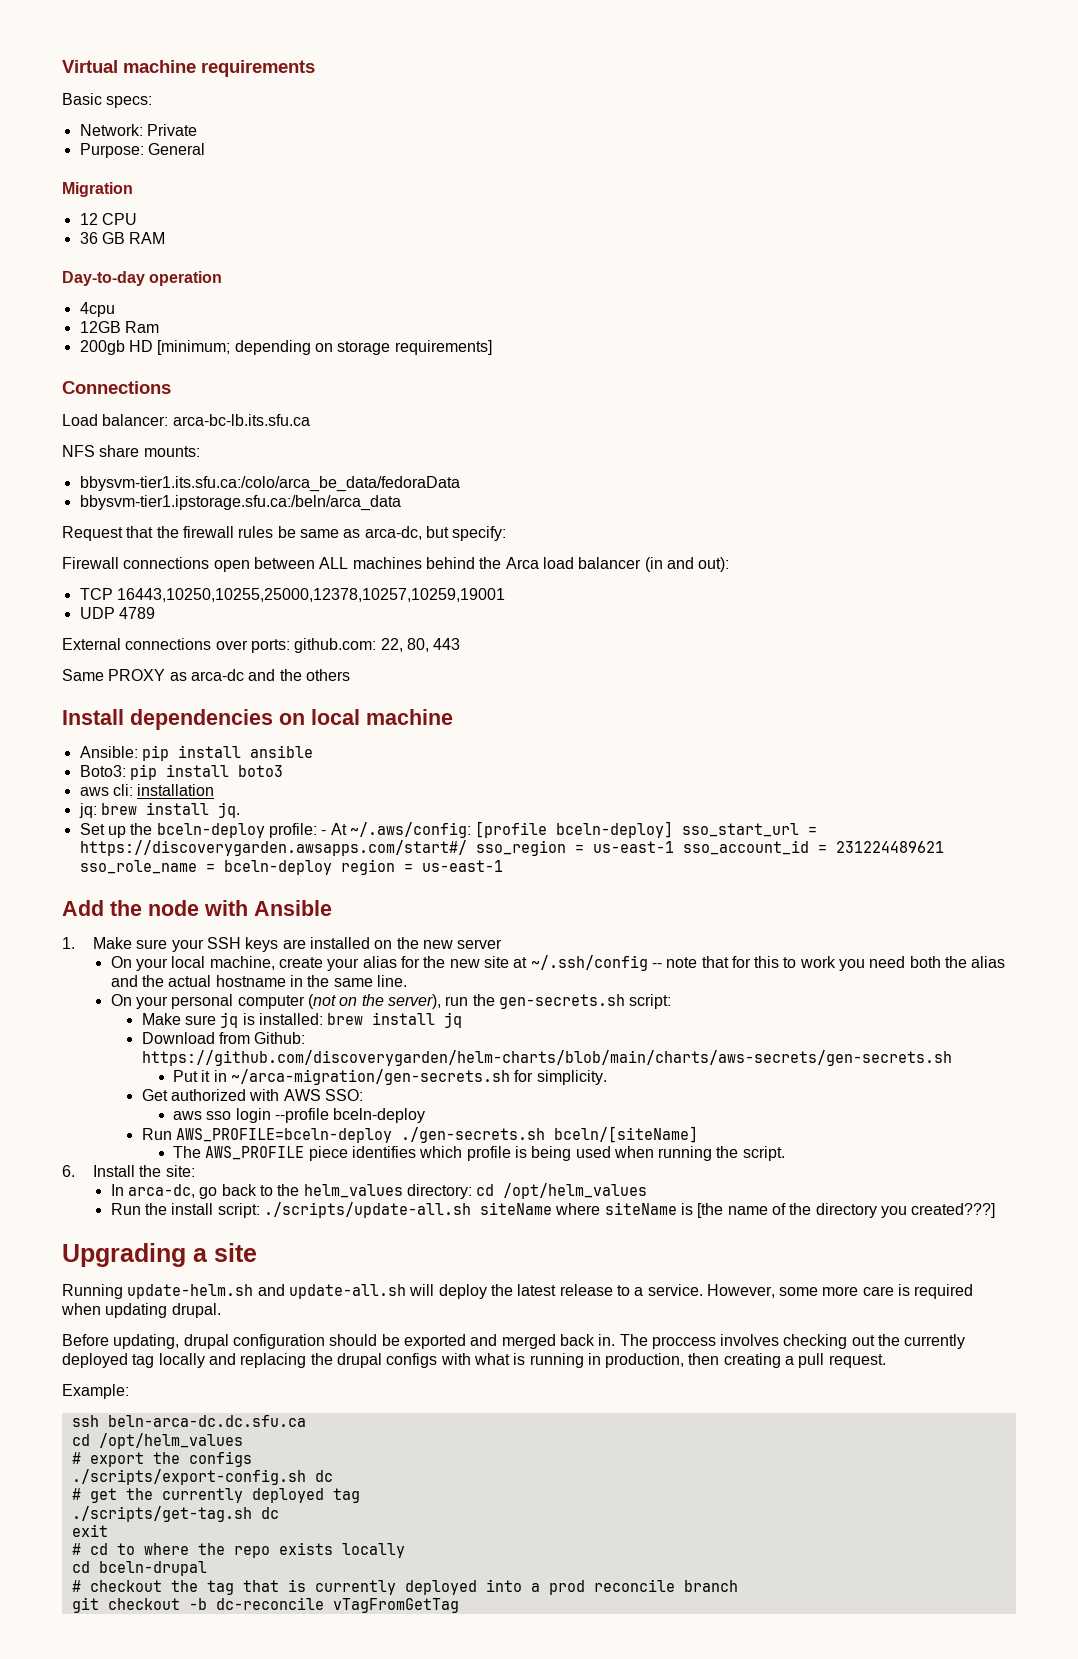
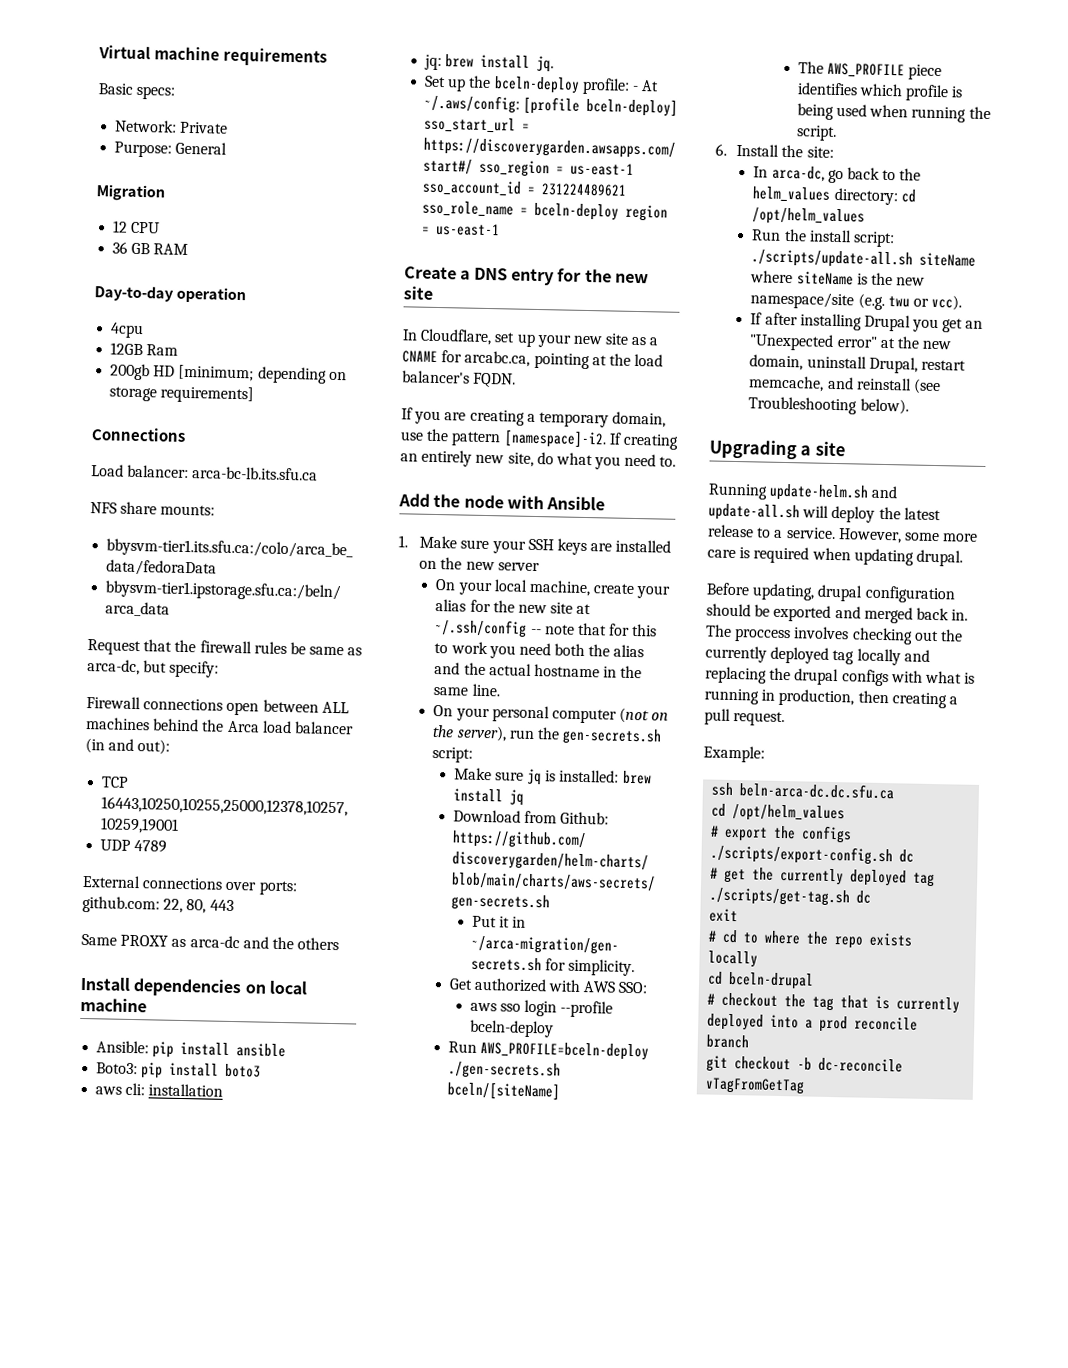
(503, 866) none -> [404,266,649,286] [403,286,433,300] [402,328,659,348] [402,350,664,370] [402,370,517,388] [401,407,667,428] [400,428,679,450] [400,449,677,470] // Create a DNS entry for the new site // In Cloudflare, set up your new site as a CNAME for arcabc.ca, pointing at the load balancer's FQDN. // If you are creating a temporary domain, use the pattern [namespace]-i2. If creating an entirely new site, do what you need to.
[697,1203,996,1218] [the name of the directory you created???] -> [870,272,926,286] [750,291,963,311] [750,312,984,333] [749,333,952,351] [749,354,966,374] [748,375,941,395] [748,396,909,415] the new namespace/site (e.g. twu or vcc). // If after installing Drupal you get an "Unexpected error" at the new domain, uninstall Drupal, restart memcache, and reinstall (see Troubleshooting below).

